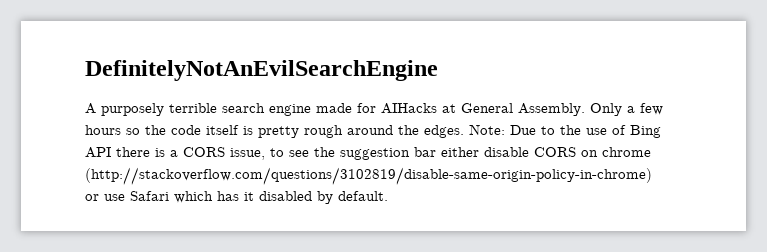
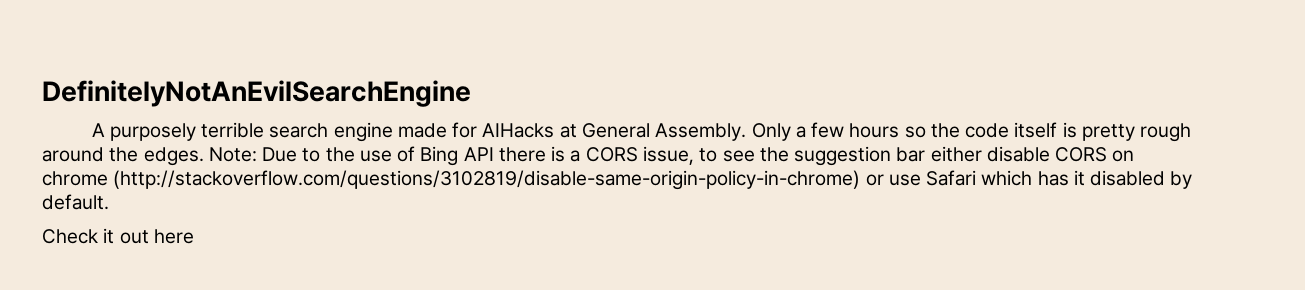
(388, 196) none -> [42,228,194,244] // Check it out here

